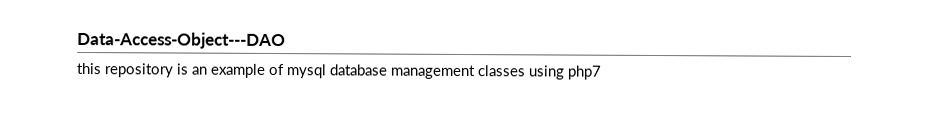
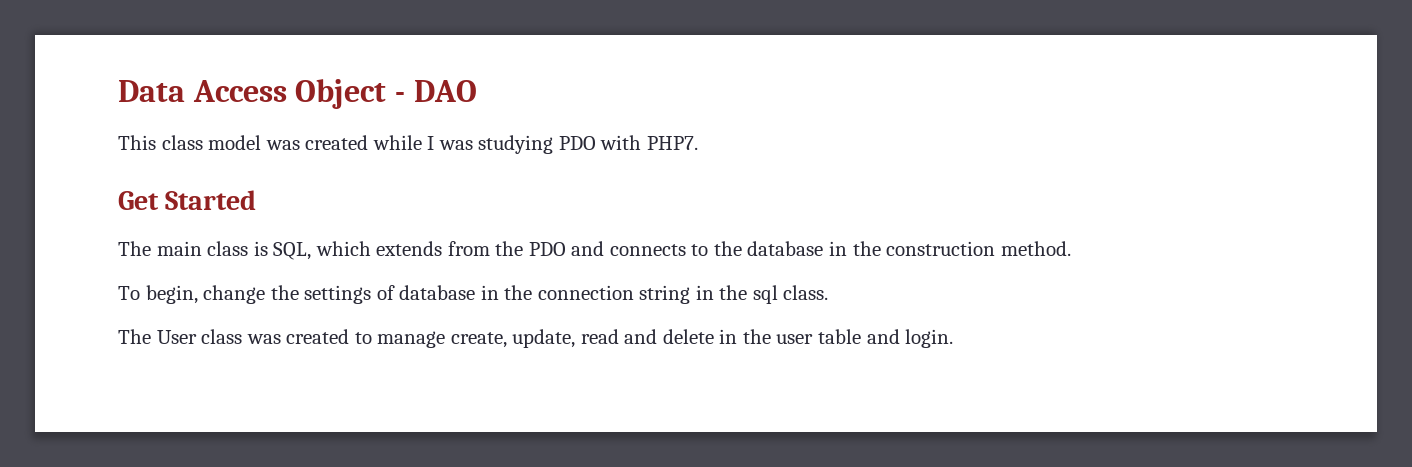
[77,31,286,50] [76,62,602,80] Data-Access-Object---DAO // this repository is an example of mysql database management classes using php7 -> [118,79,477,109] [118,135,698,154] [118,190,257,210] [118,241,1071,260] [118,285,829,304] [118,329,954,348] Data Access Object - DAO // This class model was created while I was studying PDO with PHP7. // Get Started // The main class is SQL, which extends from the PDO and connects to the database in the construction method. // To begin, change the settings of database in the connection string in the sql class. // The User class was created to manage create, update, read and delete in the user table and login.

